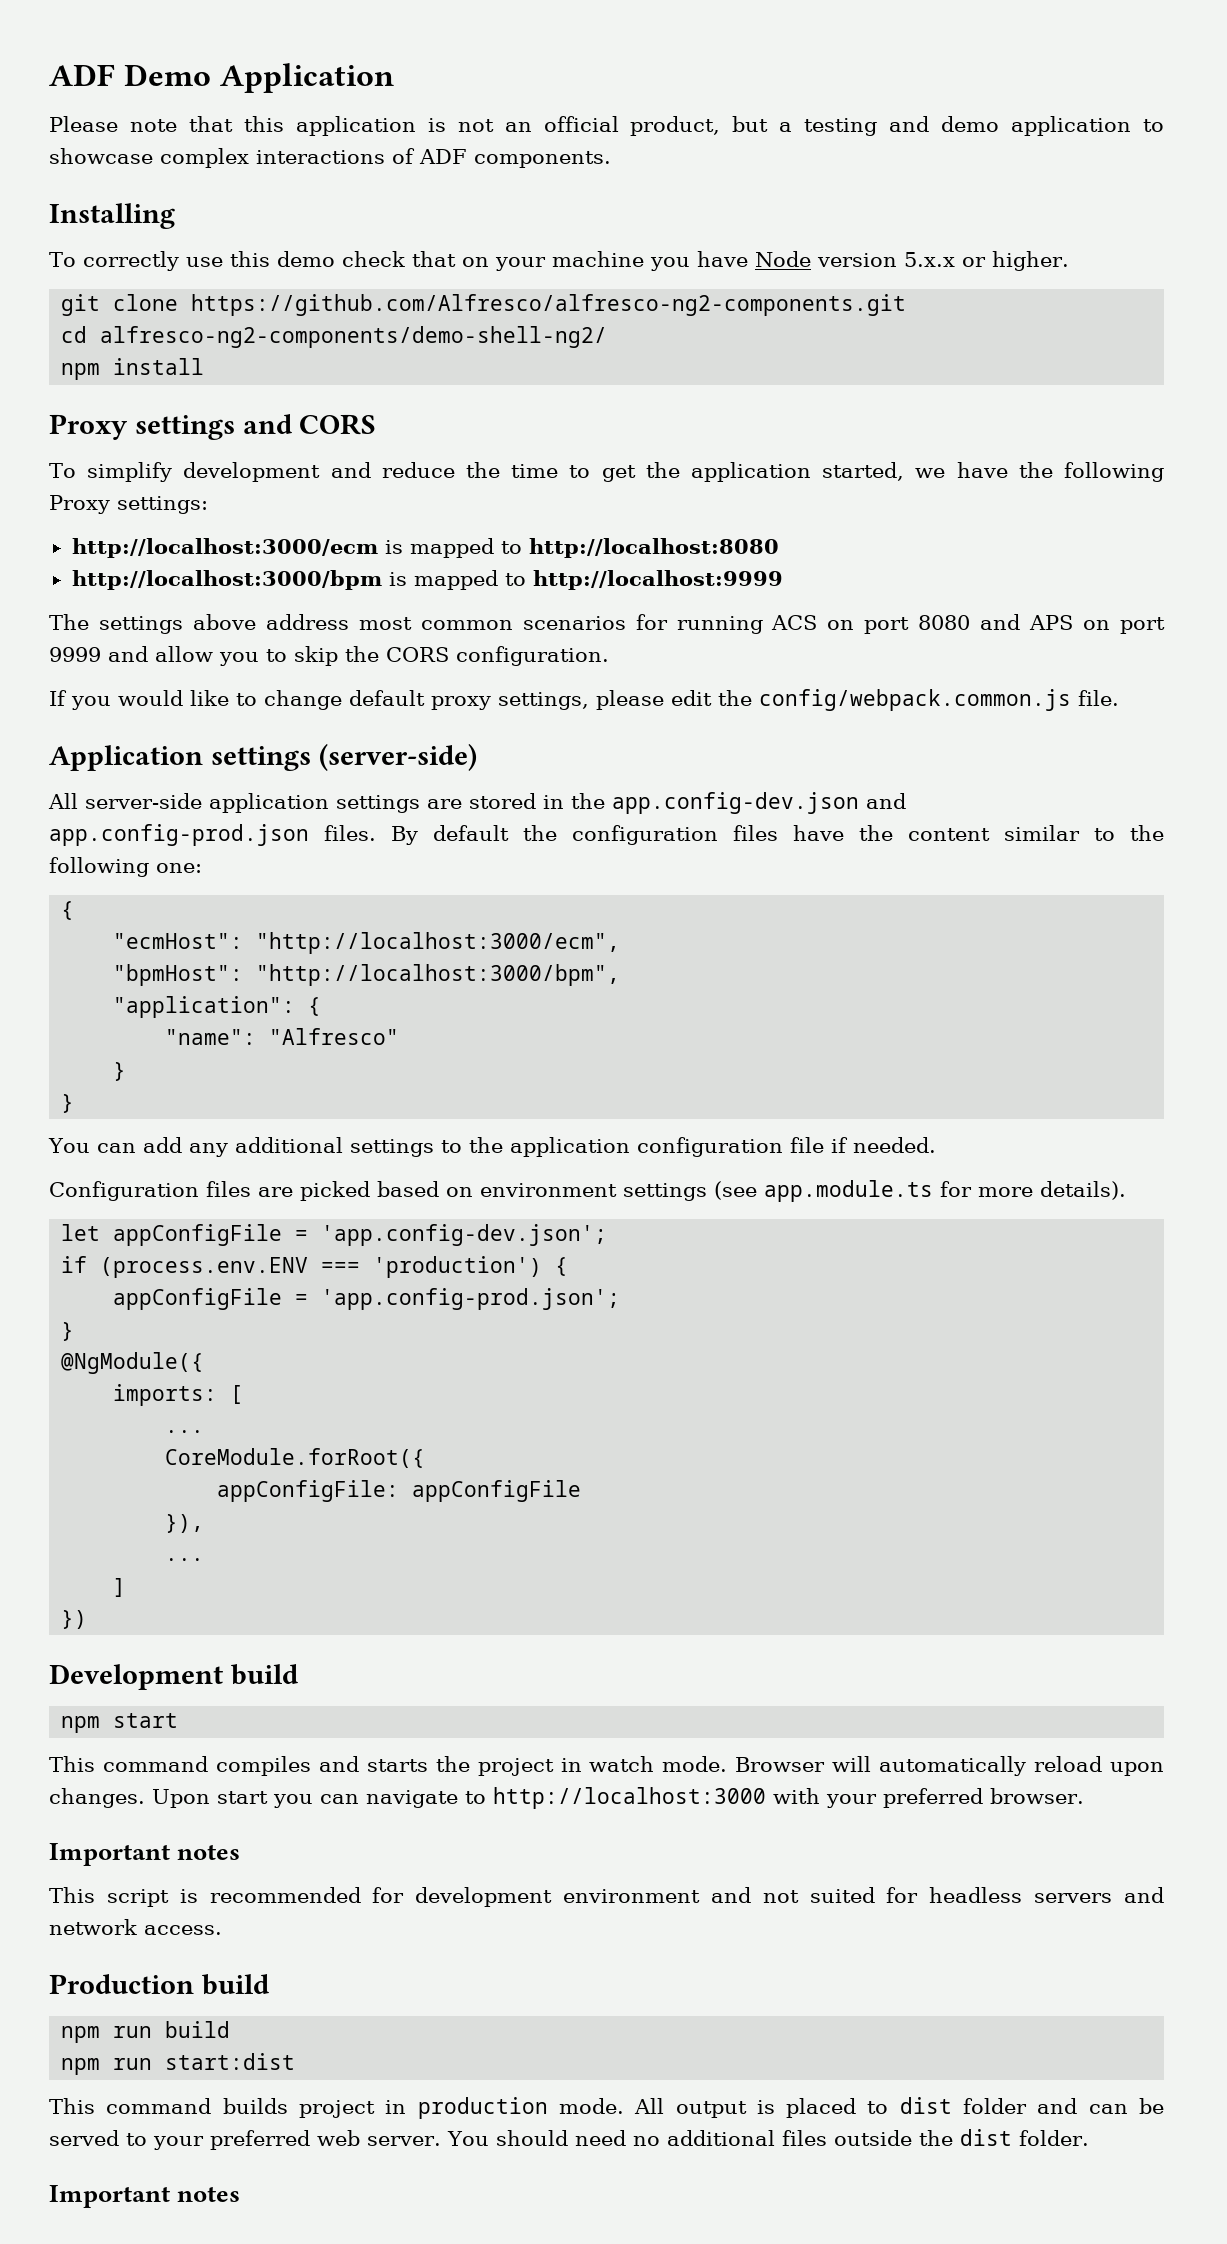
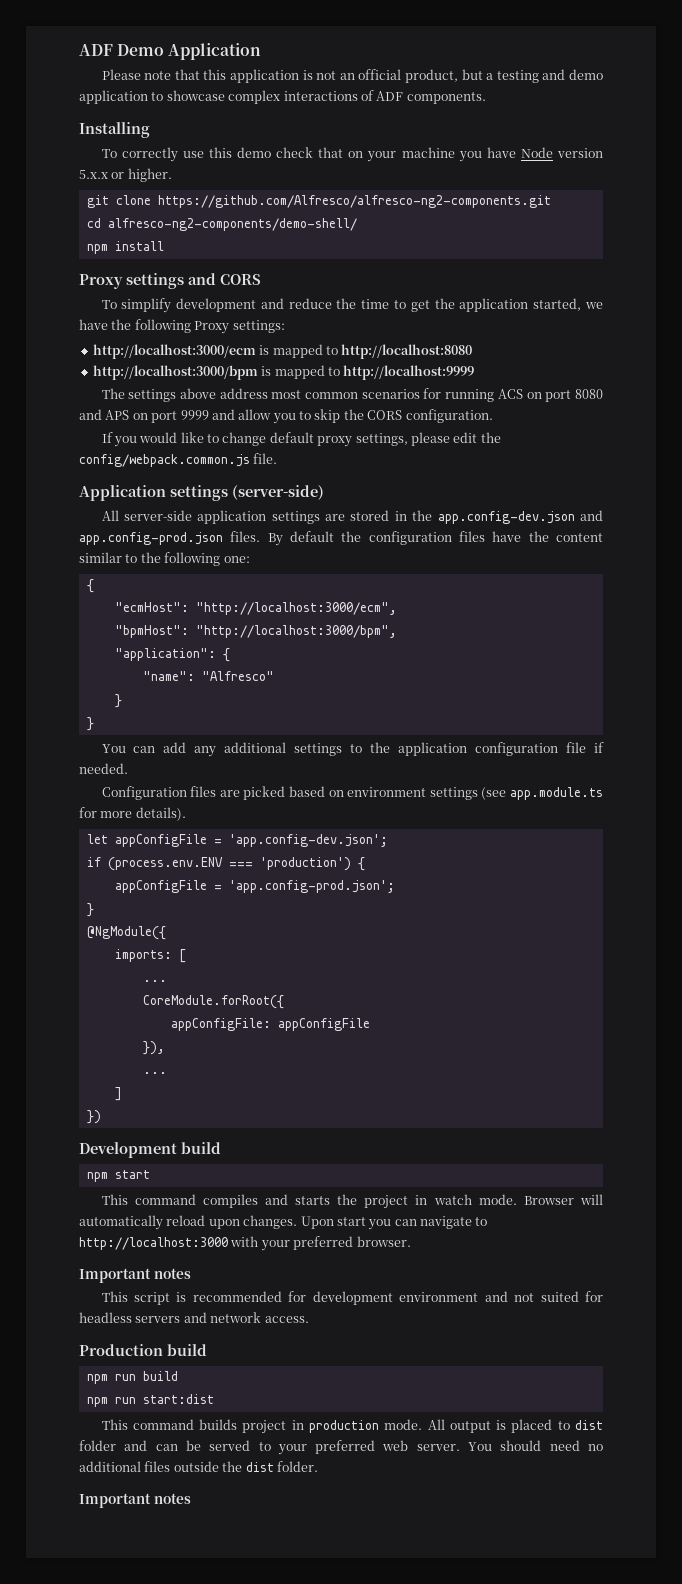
[100,326,608,348] alfresco-ng2-components/demo-shell-ng2/ -> [107,218,357,231] alfresco-ng2-components/demo-shell/

